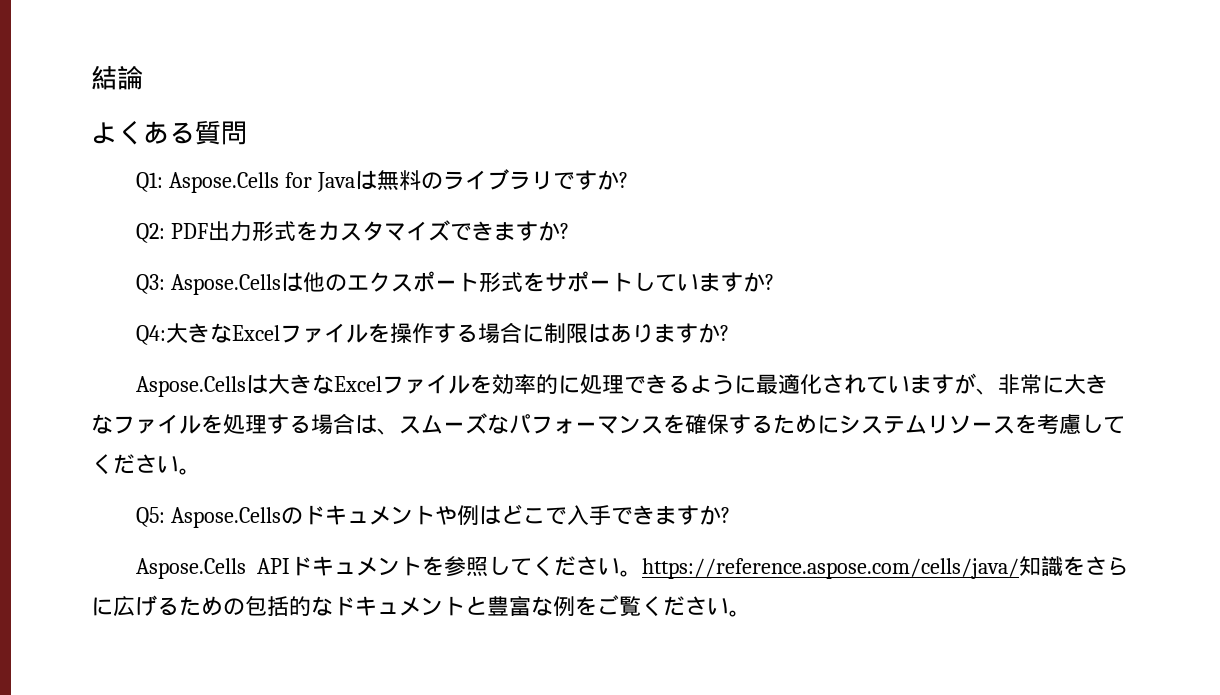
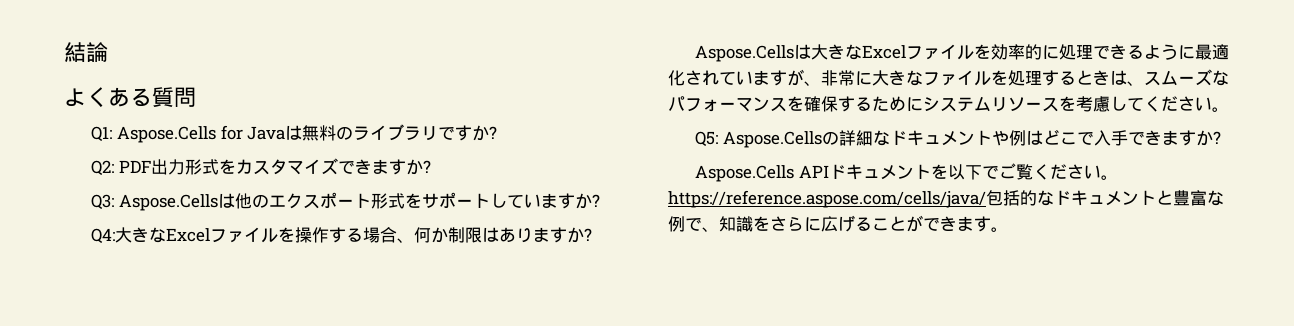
[522,324,545,343] に -> [397,227,449,243] 、何か
[311,413,355,435] 場合 -> [1076,70,1110,85] とき
(304, 515) none -> [839,130,891,146] 詳細な
[443,556,532,577] 参照して -> [948,163,1034,180] 以下でご覧
[1018,556,1129,576] [91,595,245,616] 知識をさらに広げるための -> (986, 199) none
[575,595,729,617] をご覧ください -> [685,215,991,232] で、知識をさらに広げることができます

